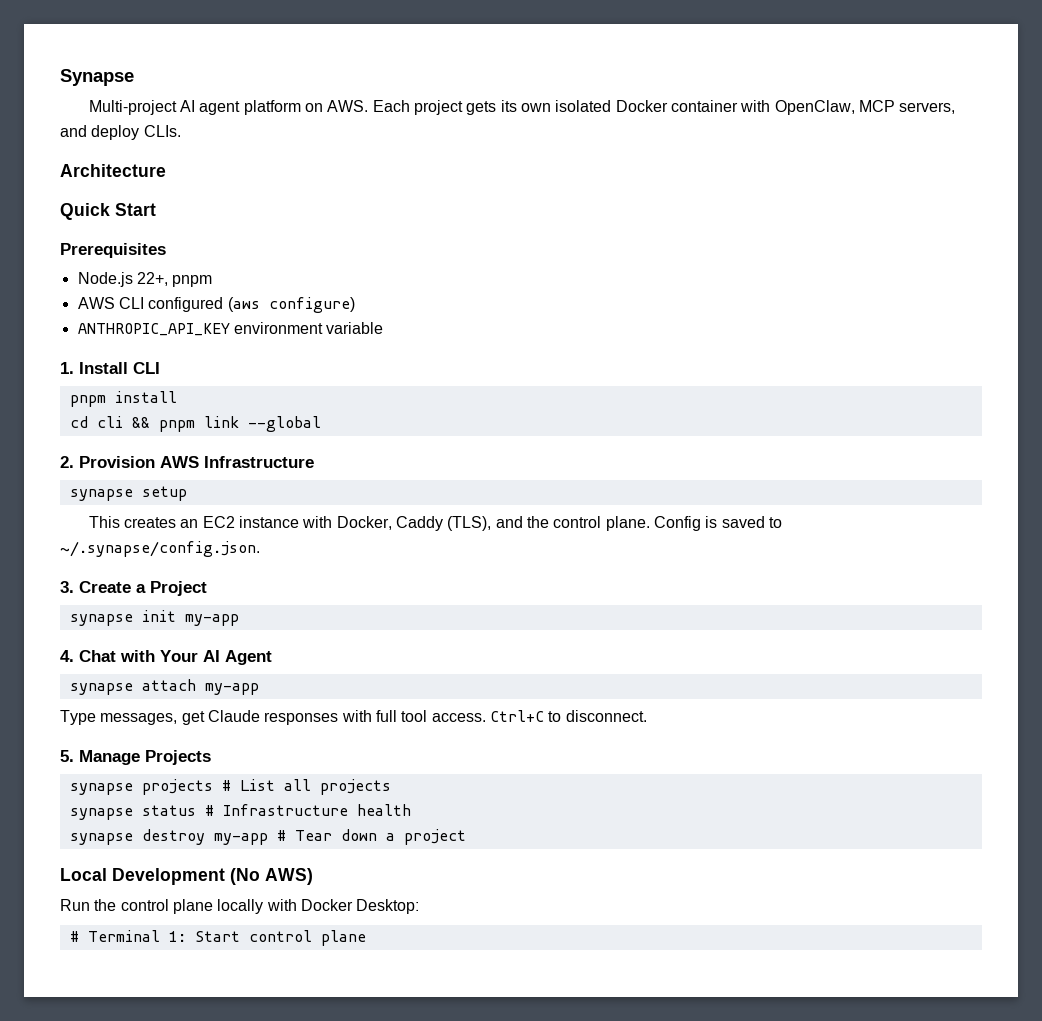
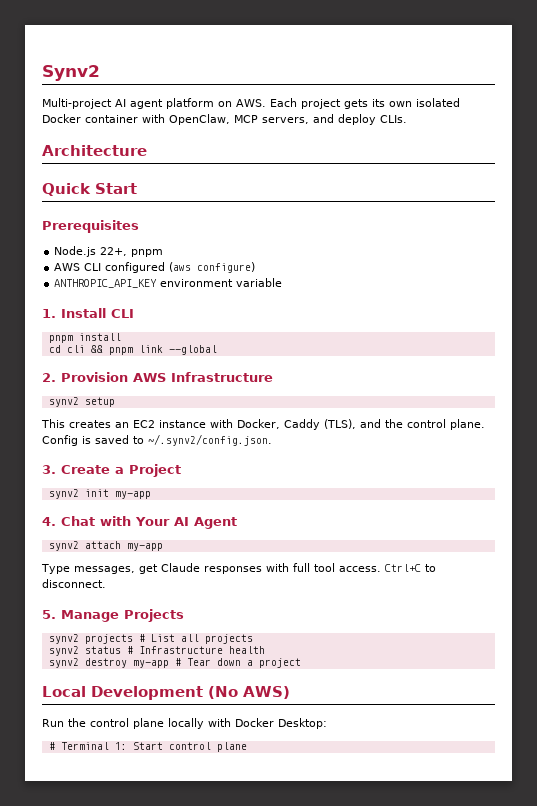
[60,69,134,86] Synapse -> [42,65,100,81] Synv2
[69,489,133,501] synapse -> [48,397,79,407] synv2
[60,541,260,557] ~/.synapse/config.json. -> [148,434,272,446] ~/.synv2/config.json.
[69,614,133,626] synapse -> [48,489,79,499] synv2
[69,683,133,695] synapse -> [48,541,79,551] synv2
[69,783,133,795] synapse -> [48,634,79,644] synv2
[69,808,133,820] synapse -> [48,646,79,656] synv2
[69,833,133,845] synapse -> [48,658,79,668] synv2

